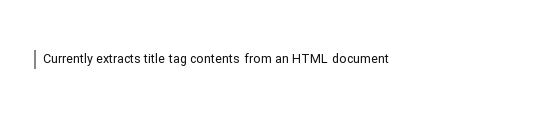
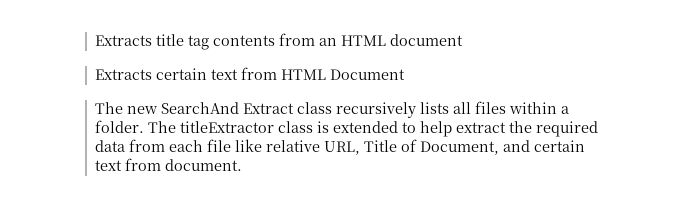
[42,53,142,66] Currently extracts -> [94,35,152,46] Extracts
(389, 58) none -> [94,67,405,80] [94,101,569,118] [94,120,598,137] [94,139,585,155] [94,158,242,171] // Extracts certain text from HTML Document // The new SearchAnd Extract class recursively lists all files within a folder. The titleExtractor class is extended to help extract the required data from each file like relative URL, Title of Document, and certain text from document.

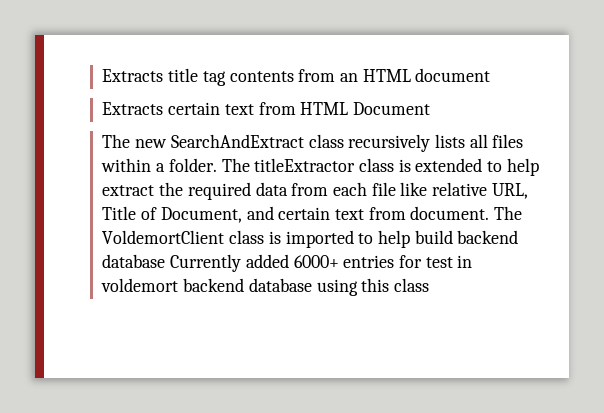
[160,102,294,114] SearchAnd Extract -> [170,134,304,148] SearchAndExtract
(242, 165) none -> [494,206,523,220] [102,230,519,248] [102,254,473,272] [101,278,430,296] The VoldemortClient class is imported to help build backend database Currently added 6000+ entries for test in voldemort backend database using this class

